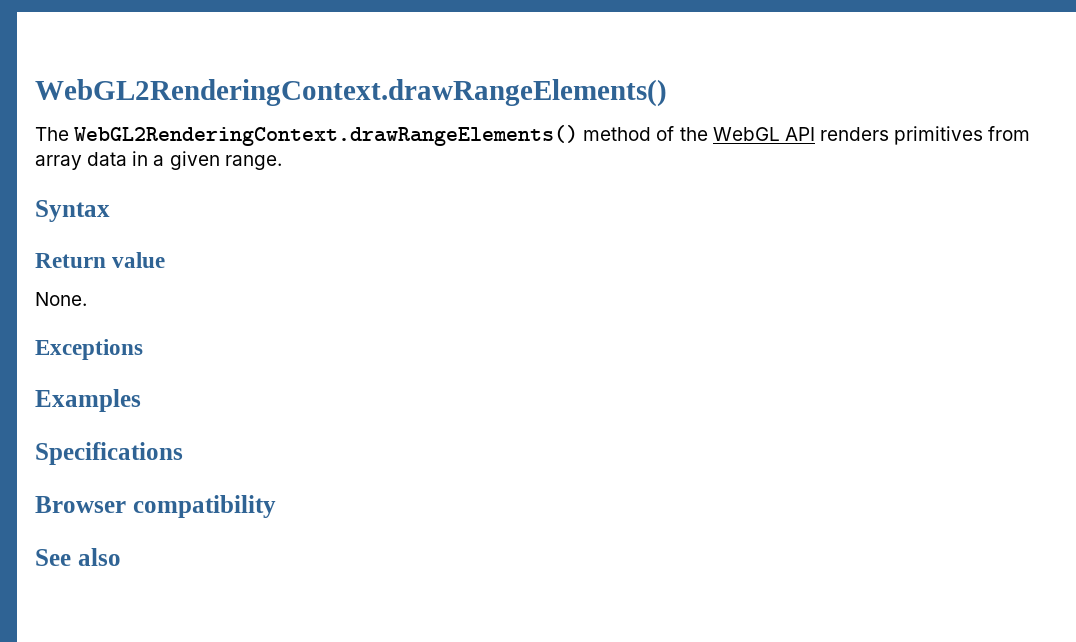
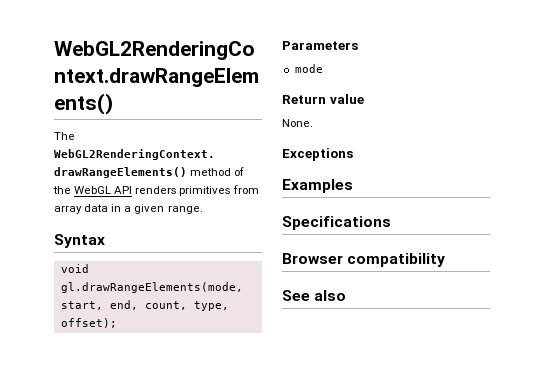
(110, 211) none -> [60,264,89,273] [60,282,243,293] [60,300,229,311] [60,318,117,328] [282,41,358,50] [294,64,323,73] // void gl.drawRangeElements(mode, start, end, count, type, offset); // Parameters // mode

